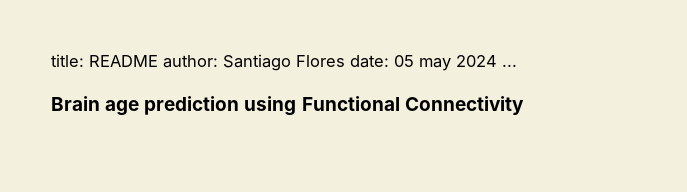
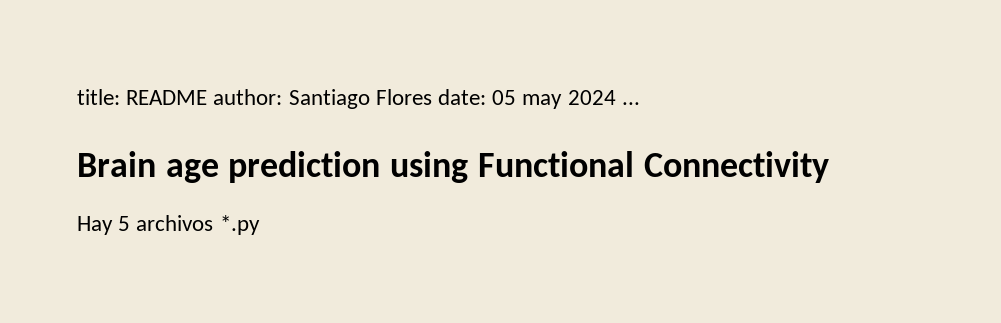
(524, 105) none -> [77,215,260,235] // Hay 5 archivos *.py

